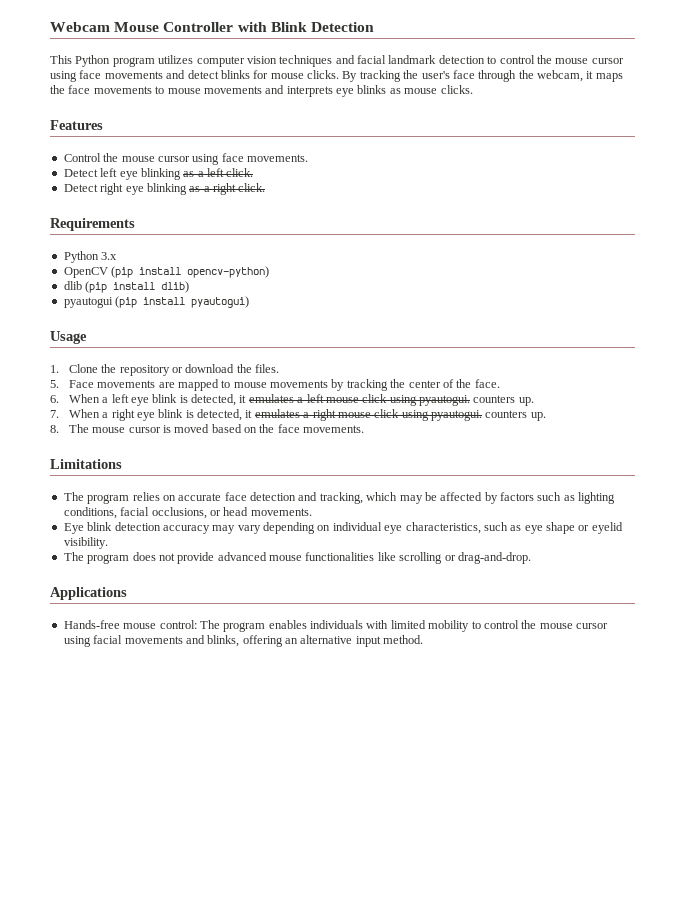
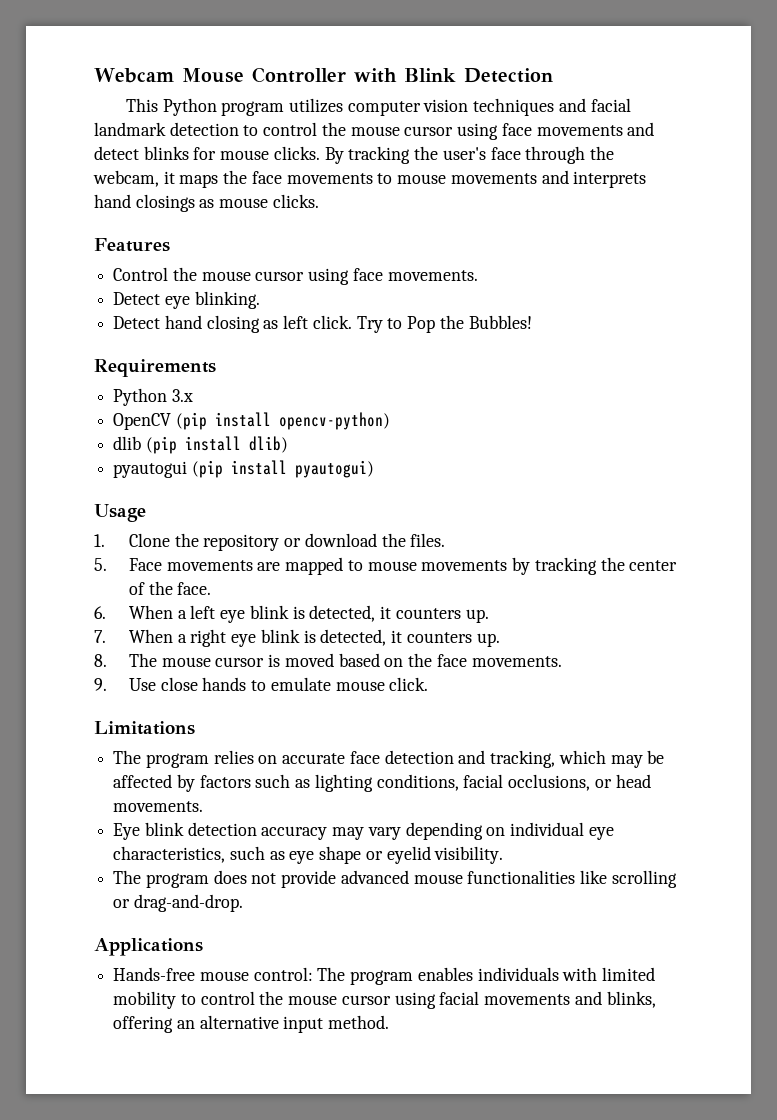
[336,85,387,97] eye blinks -> [94,194,195,212] hand closings
[100,168,254,180] [63,183,266,195] left eye blinking as a left click. // Detect right eye blinking as a right click. -> [164,291,260,309] [113,315,532,333] eye blinking. // Detect hand closing as left click. Try to Pop the Bubbles!
[248,394,471,406] emulates a left mouse click using pyautogui. -> (392, 612) none
[254,409,483,421] emulates a right mouse click using pyautogui. -> (403, 636) none
(365, 429) none -> [94,677,429,691] // 9. Use close hands to emulate mouse click.

